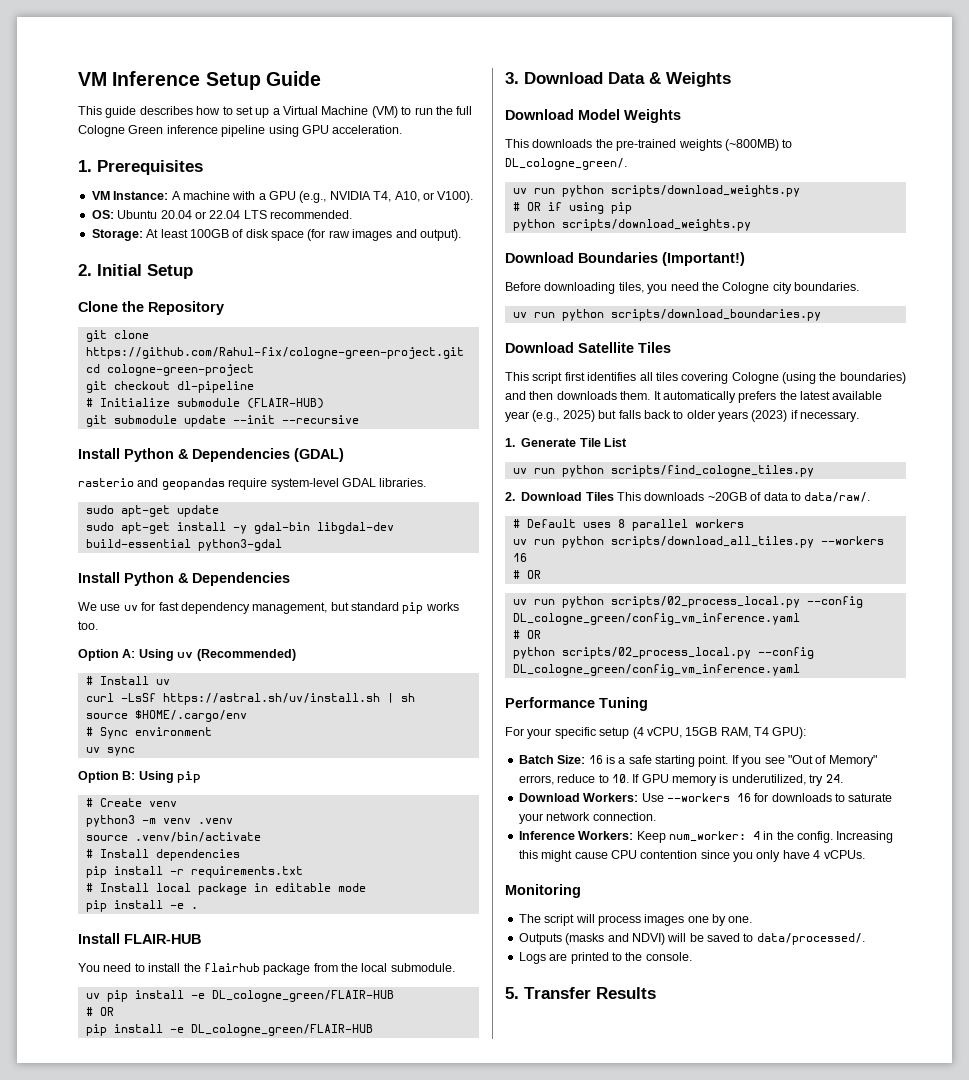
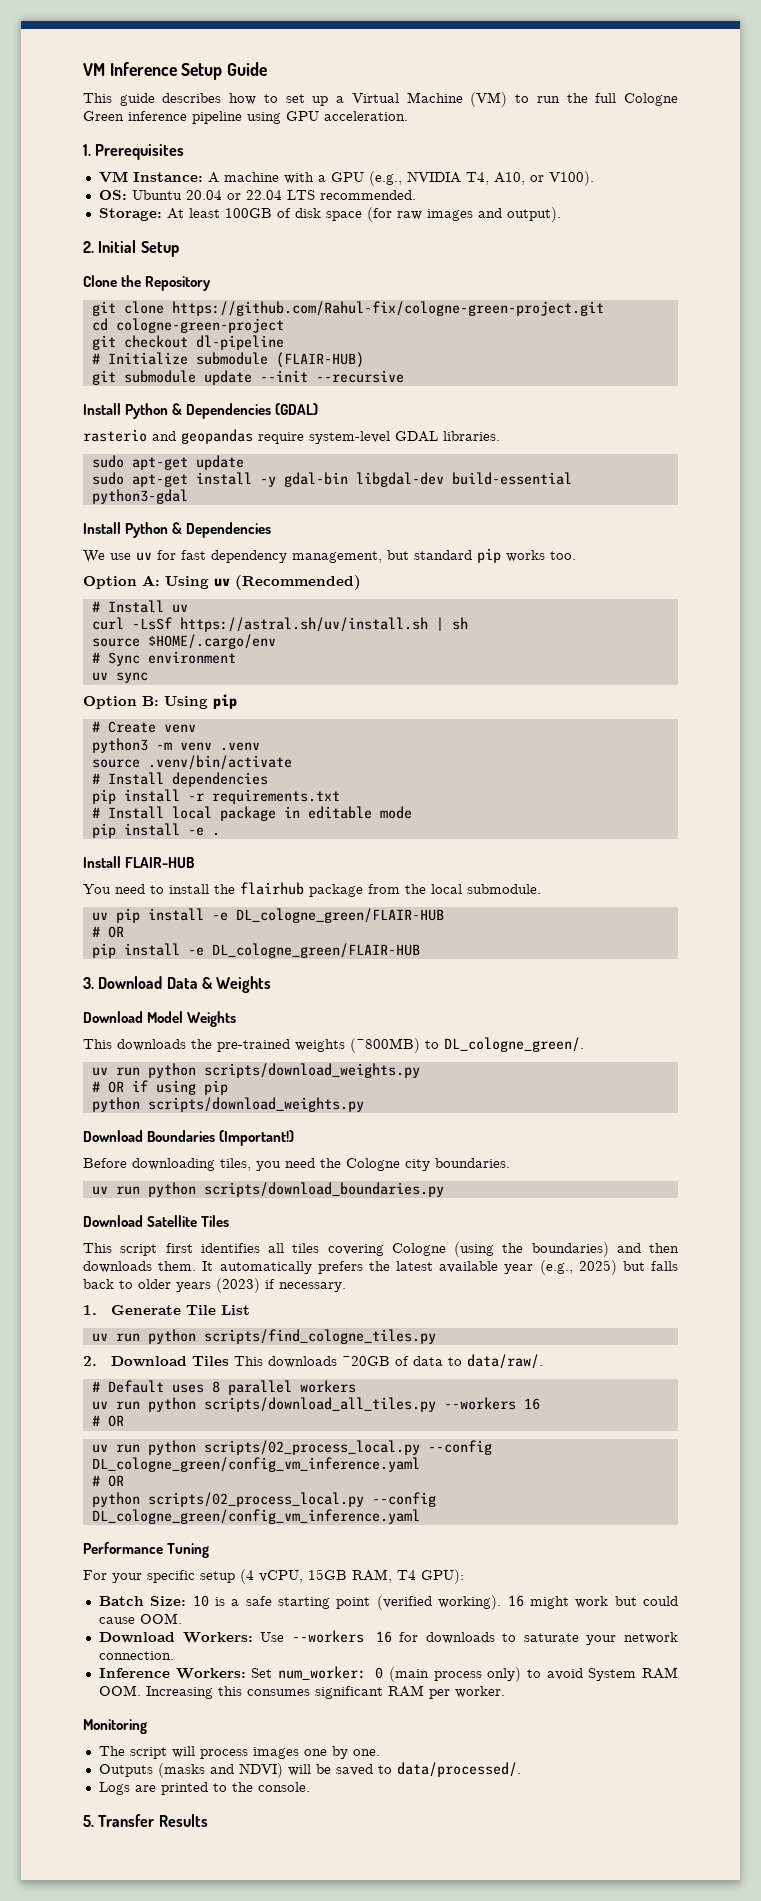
[588,755,603,764] 16 -> [192,1595,209,1607] 10
[698,755,877,767] [518,774,843,786] point. If you see "Out of Memory" errors, reduce to 10. If GPU memory is underutilized, try 24. -> [336,1595,678,1610] [98,1613,182,1624] point (verified working). 16 might work but could cause OOM.
[636,831,894,843] [518,850,865,862] Keep num_worker: 4 in the config. Increasing this might cause CPU contention since you only have 4 vCPUs. -> [251,1666,678,1682] [98,1685,505,1699] Set num_worker: 0 (main process only) to avoid System RAM OOM. Increasing this consumes significant RAM per worker.

